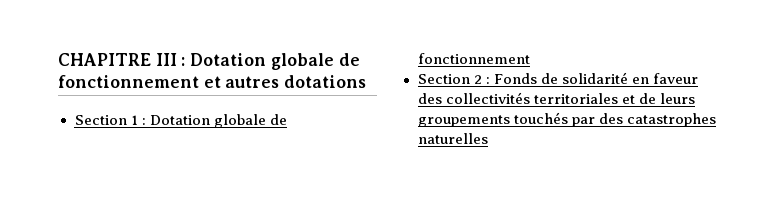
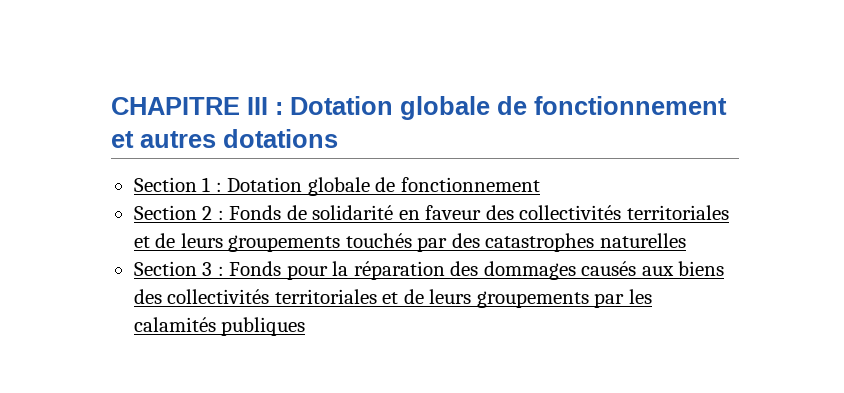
(488, 138) none -> [133,261,725,280] [133,289,652,308] [133,317,306,336] // Section 3 : Fonds pour la réparation des dommages causés aux biens des collectivités territoriales et de leurs groupements par les calamités publiques

